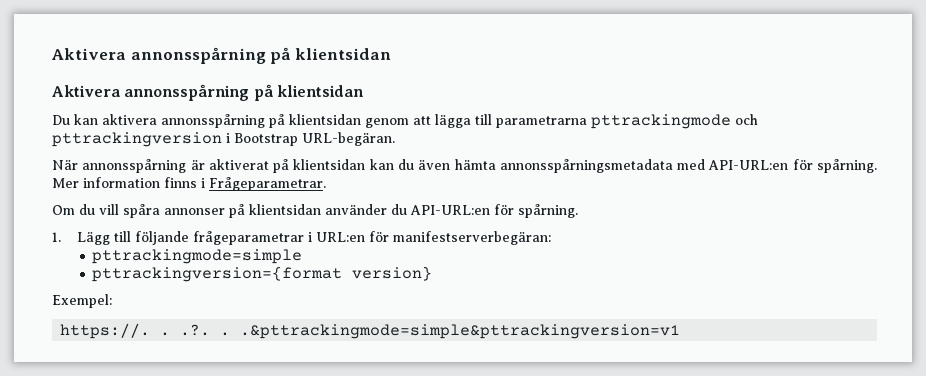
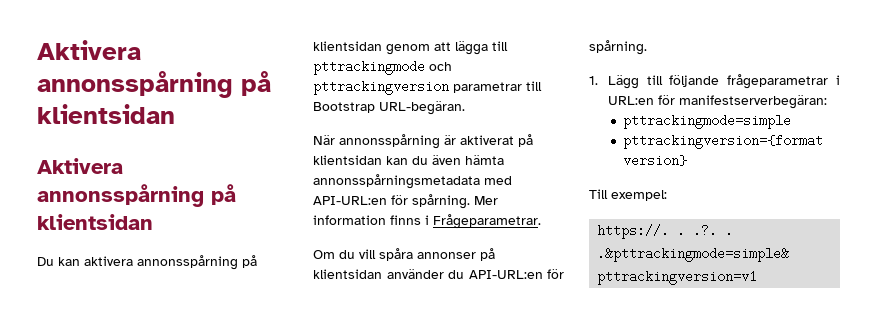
[496,116,587,128] parametrarna -> (508, 46) none
[226,133,230,143] i -> [453,81,542,93] parametrar till
[52,294,112,308] Exempel: -> [589,189,667,201] Till exempel:

